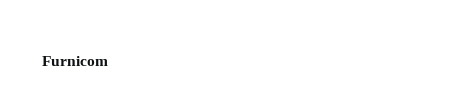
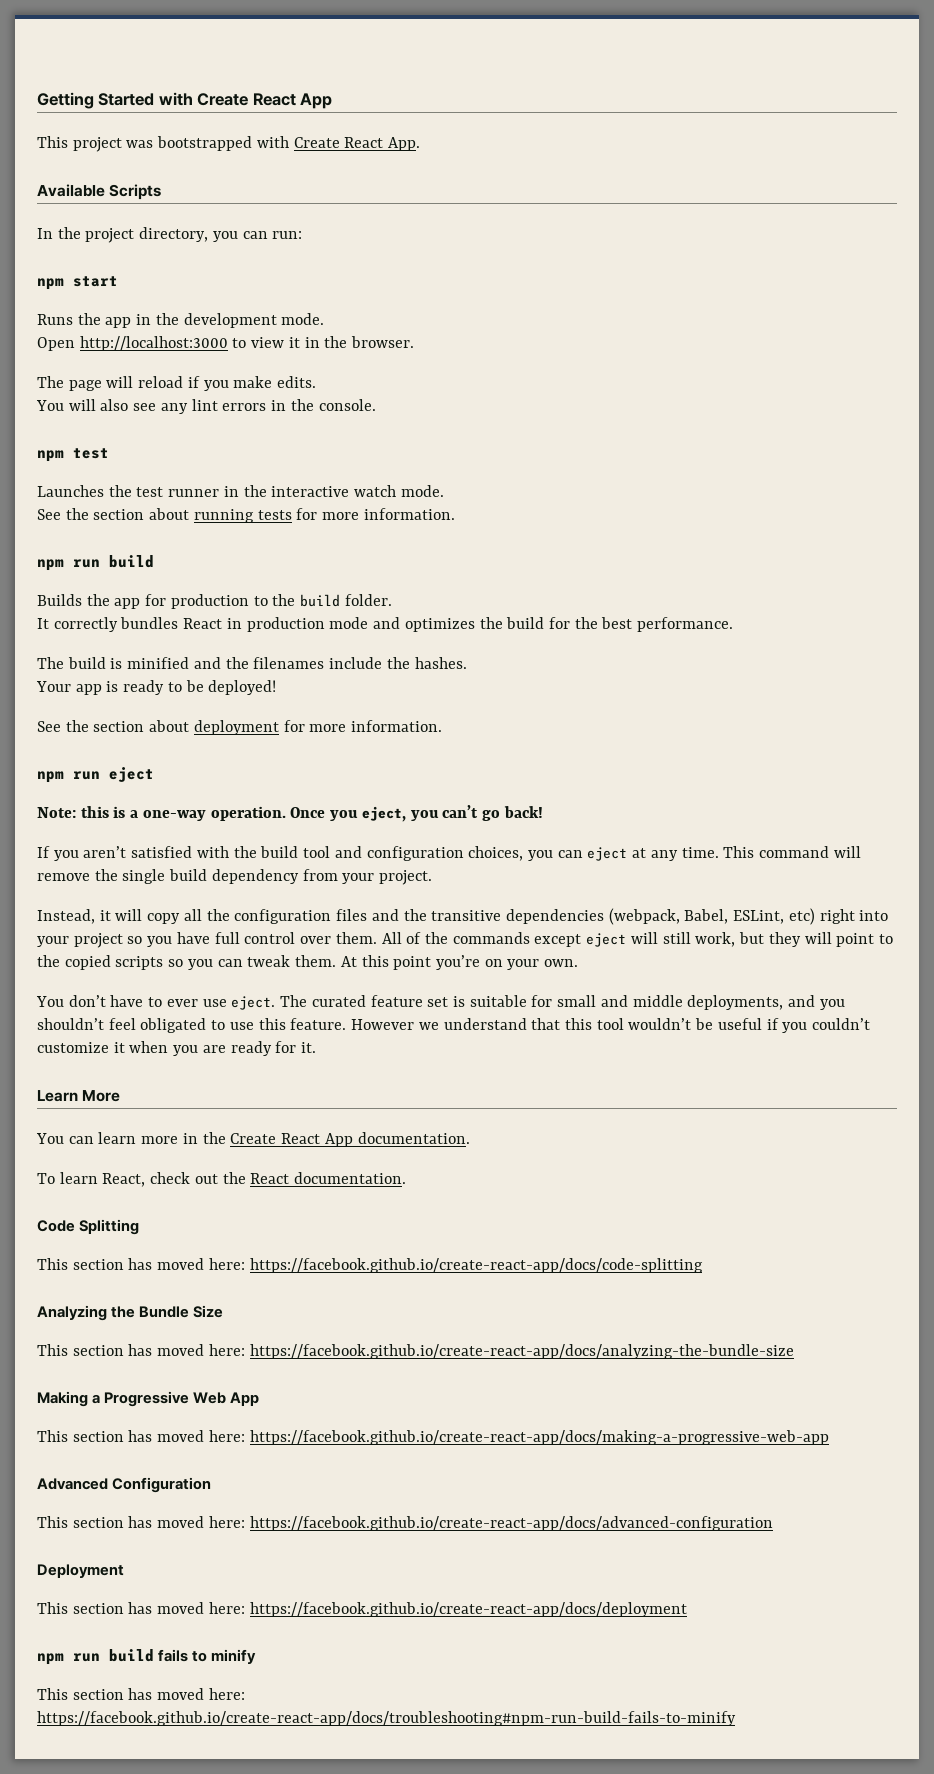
[42,56,108,66] Furnicom -> [37,92,333,109] [37,136,421,152] [37,184,162,200] [37,227,303,243] [37,276,118,290] [37,313,325,328] [37,336,415,351] [37,376,317,391] [36,399,376,414] [37,448,109,462] [37,485,444,497] [37,508,455,523] [37,555,154,571] [37,594,392,609] [37,617,734,632] [37,657,467,669] [36,680,277,695] [37,720,443,735] [37,767,154,783] [37,805,543,822] [37,846,861,861] [37,869,433,885] [37,908,889,925] [37,932,893,948] [37,955,579,970] [36,995,845,1010] [37,1018,871,1033] [37,1041,317,1056] [37,1090,121,1102] [36,1132,470,1147] [37,1172,407,1187] [37,1219,140,1235] [37,1258,703,1273] [37,1305,224,1321] [37,1344,794,1359] [37,1391,260,1407] [37,1430,829,1445] [37,1477,212,1493] [37,1516,773,1531] [37,1564,124,1578] [37,1602,687,1617] [37,1649,257,1665] [37,1688,245,1700] [37,1711,736,1726] Getting Started with Create React App // This project was bootstrapped with Create React App. // Available Scripts // In the project directory, you can run: // npm start // Runs the app in the development mode. // Open http://localhost:3000 to view it in the browser. // The page will reload if you make edits. // You will also see any lint errors in the console. // npm test // Launches the test runner in the interactive watch mode. // See the section about running tests for more information. // npm run build // Builds the app for production to the build folder. // It correctly bundles React in production mode and optimizes the build for the best performance. // The build is minified and the filenames include the hashes. // Your app is ready to be deployed! // See the section about deployment for more information. // npm run eject // Note: this is a one-way operation. Once you eject, you can’t go back! // If you aren’t satisfied with the build tool and configuration choices, you can eject at any time. This command will remove the single build dependency from your project. // Instead, it will copy all the configuration files and the transitive dependencies (webpack, Babel, ESLint, etc) right into your project so you have full control over them. All of the commands except eject will still work, but they will point to the copied scripts so you can tweak them. At this point you’re on your own. // You don’t have to ever use eject. The curated feature set is suitable for small and middle deployments, and you shouldn’t feel obligated to use this feature. However we understand that this tool wouldn’t be useful if you couldn’t customize it when you are ready for it. // Learn More // You can learn more in the Create React App documentation. // To learn React, check out the React documentation. // Code Splitting // This section has moved here: https://facebook.github.io/create-react-app/docs/code-splitting // Analyzing the Bundle Size // This section has moved here: https://facebook.github.io/create-react-app/docs/analyzing-the-bundle-size // Making a Progressive Web App // This section has moved here: https://facebook.github.io/create-react-app/docs/making-a-progressive-web-app // Advanced Configuration // This section has moved here: https://facebook.github.io/create-react-app/docs/advanced-configuration // Deployment // This section has moved here: https://facebook.github.io/create-react-app/docs/deployment // npm run build fails to minify // This section has moved here: https://facebook.github.io/create-react-app/docs/troubleshooting#npm-run-build-fails-to-minify

